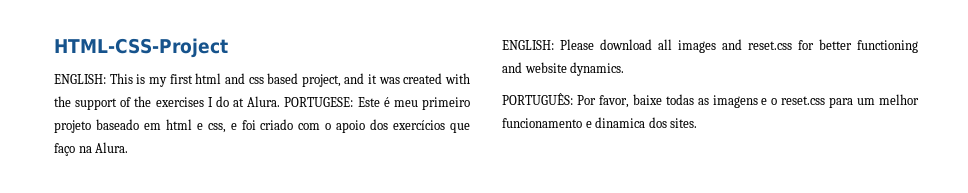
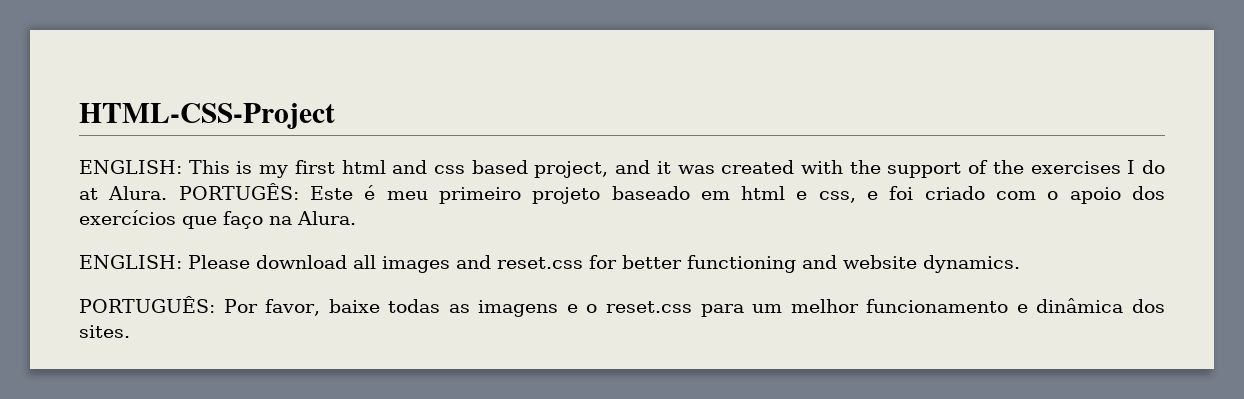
[284,97,354,107] PORTUGESE: -> [178,183,299,200] PORTUGÊS:
[595,117,646,128] dinamica -> [1036,298,1124,313] dinâmica

